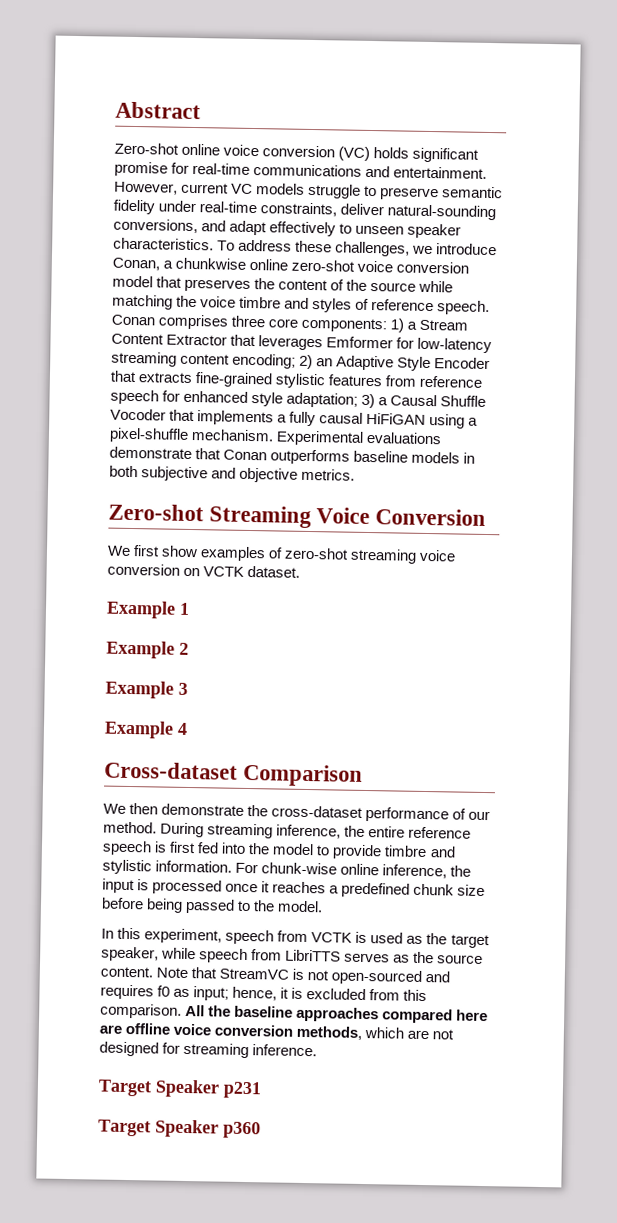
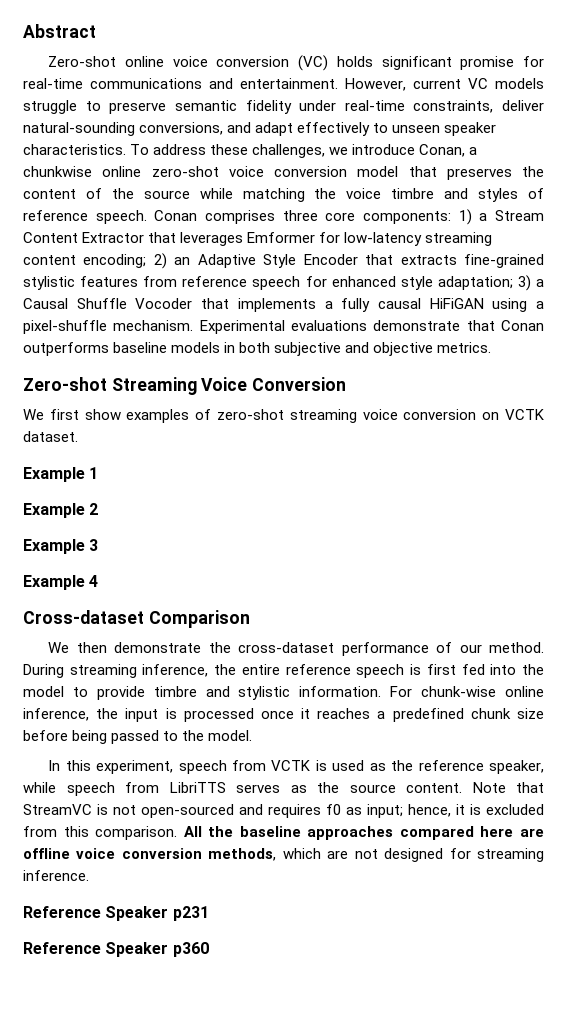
[450,934,490,949] target -> [418,760,484,771] reference
[98,1079,152,1097] Target -> [23,906,101,918] Reference
[98,1119,151,1137] Target -> [23,942,101,954] Reference

